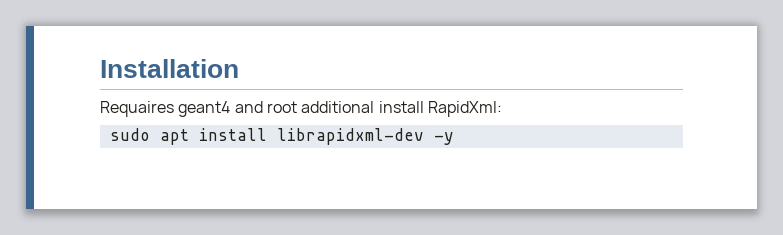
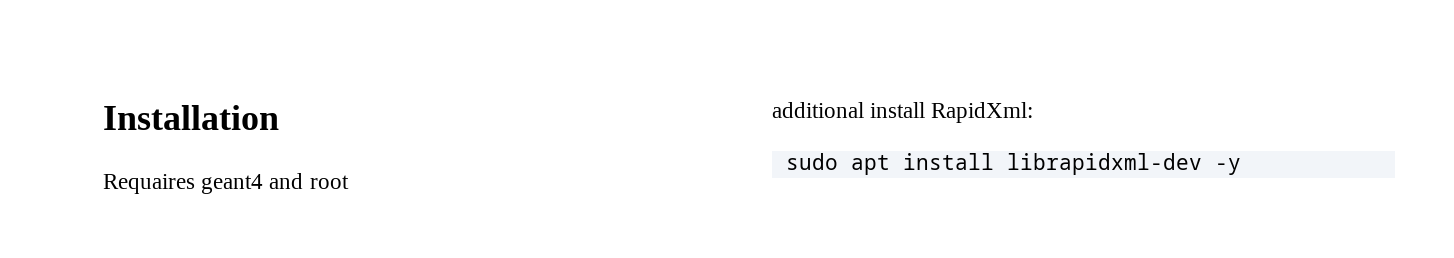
(297, 107) none -> (349, 182) //

